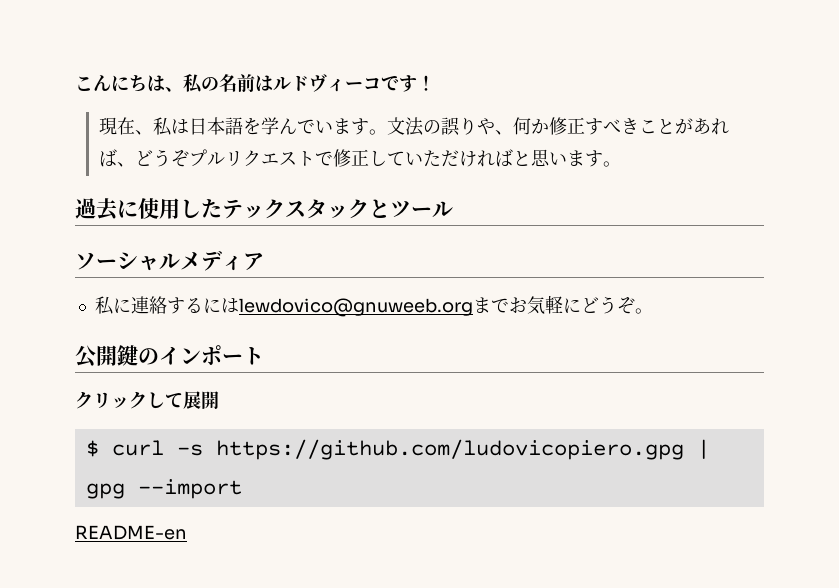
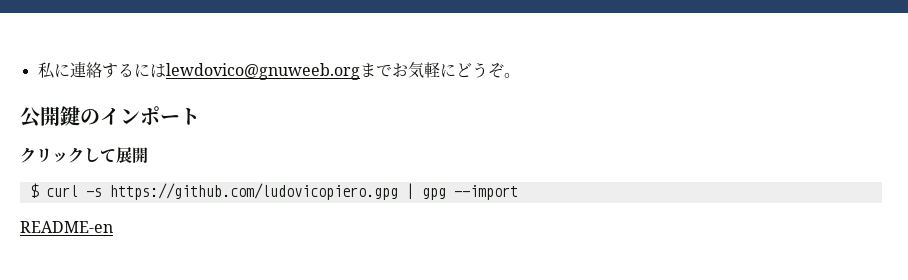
[75,74,435,94] [99,117,730,136] [99,149,622,167] [75,198,453,221] [75,250,264,271] こんにちは、私の名前はルドヴィーコです！ // 現在、私は日本語を学んでいます。文法の誤りや、何か修正すべきことがあれば、どうぞプルリクエストで修正していただければと思います。 // 過去に使用したテックスタックとツール // ソーシャルメディア // -> (37, 70) none

